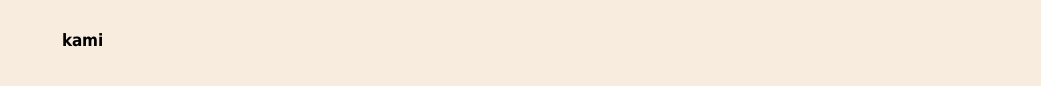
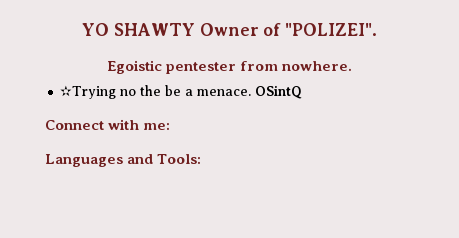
[62,33,103,47] kami -> [82,23,377,36] [106,60,353,74] [60,85,303,99] [45,119,171,130] [45,154,202,167] YO SHAWTY Owner of "POLIZEI". // Egoistic pentester from nowhere. // ✫Trying no the be a menace. OSintQ // Connect with me: // Languages and Tools:

